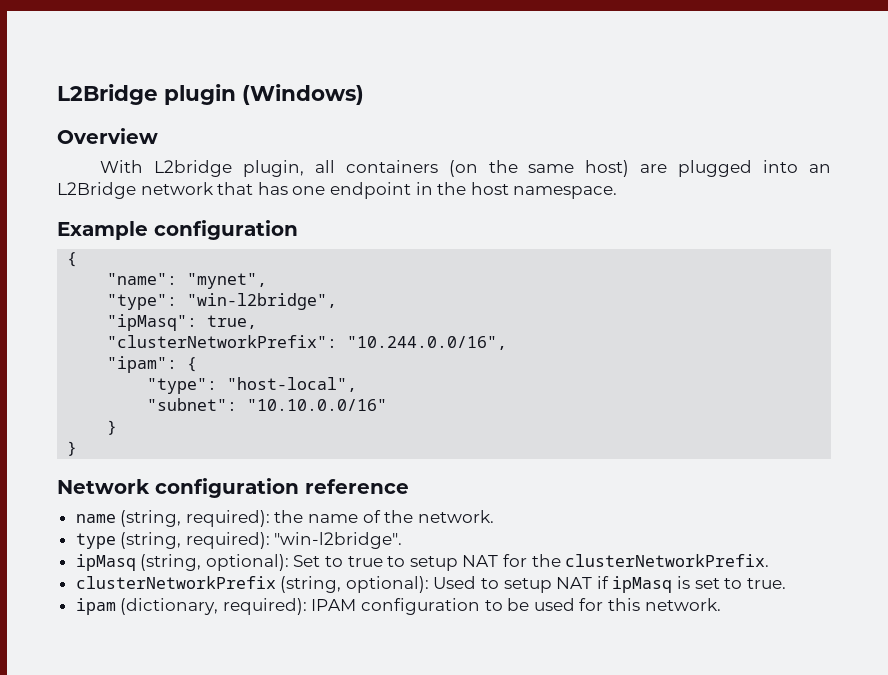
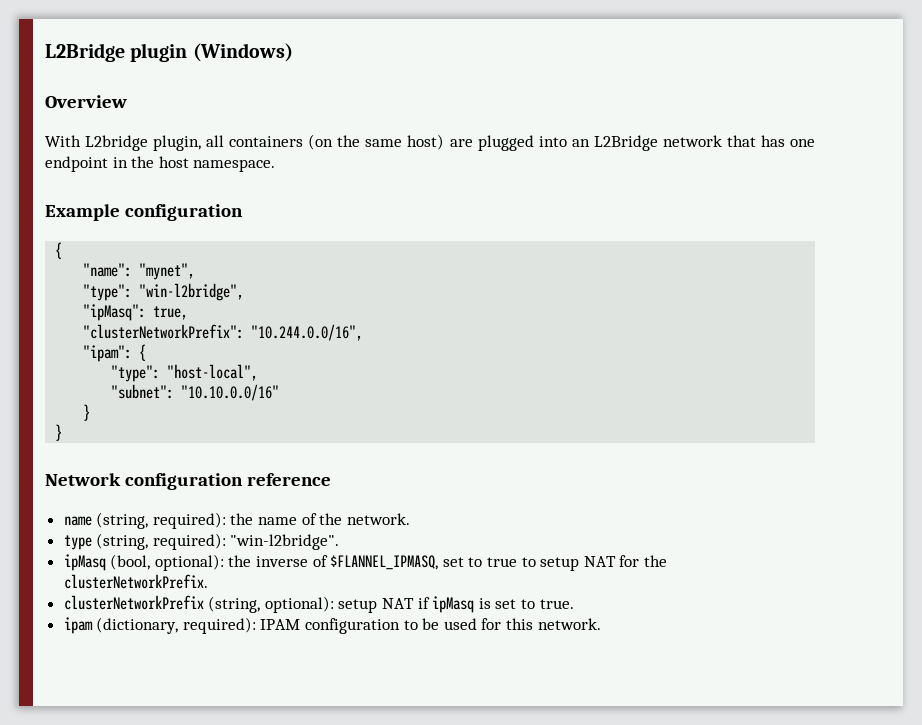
[140,554,321,571] (string, optional): Set -> [110,554,464,571] (bool, optional): the inverse of $FLANNEL_IPMASQ, set
[433,576,500,589] Used to -> (334, 604) none

